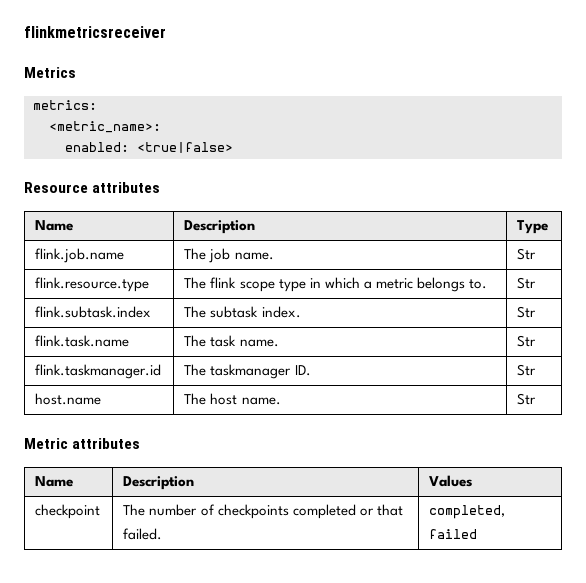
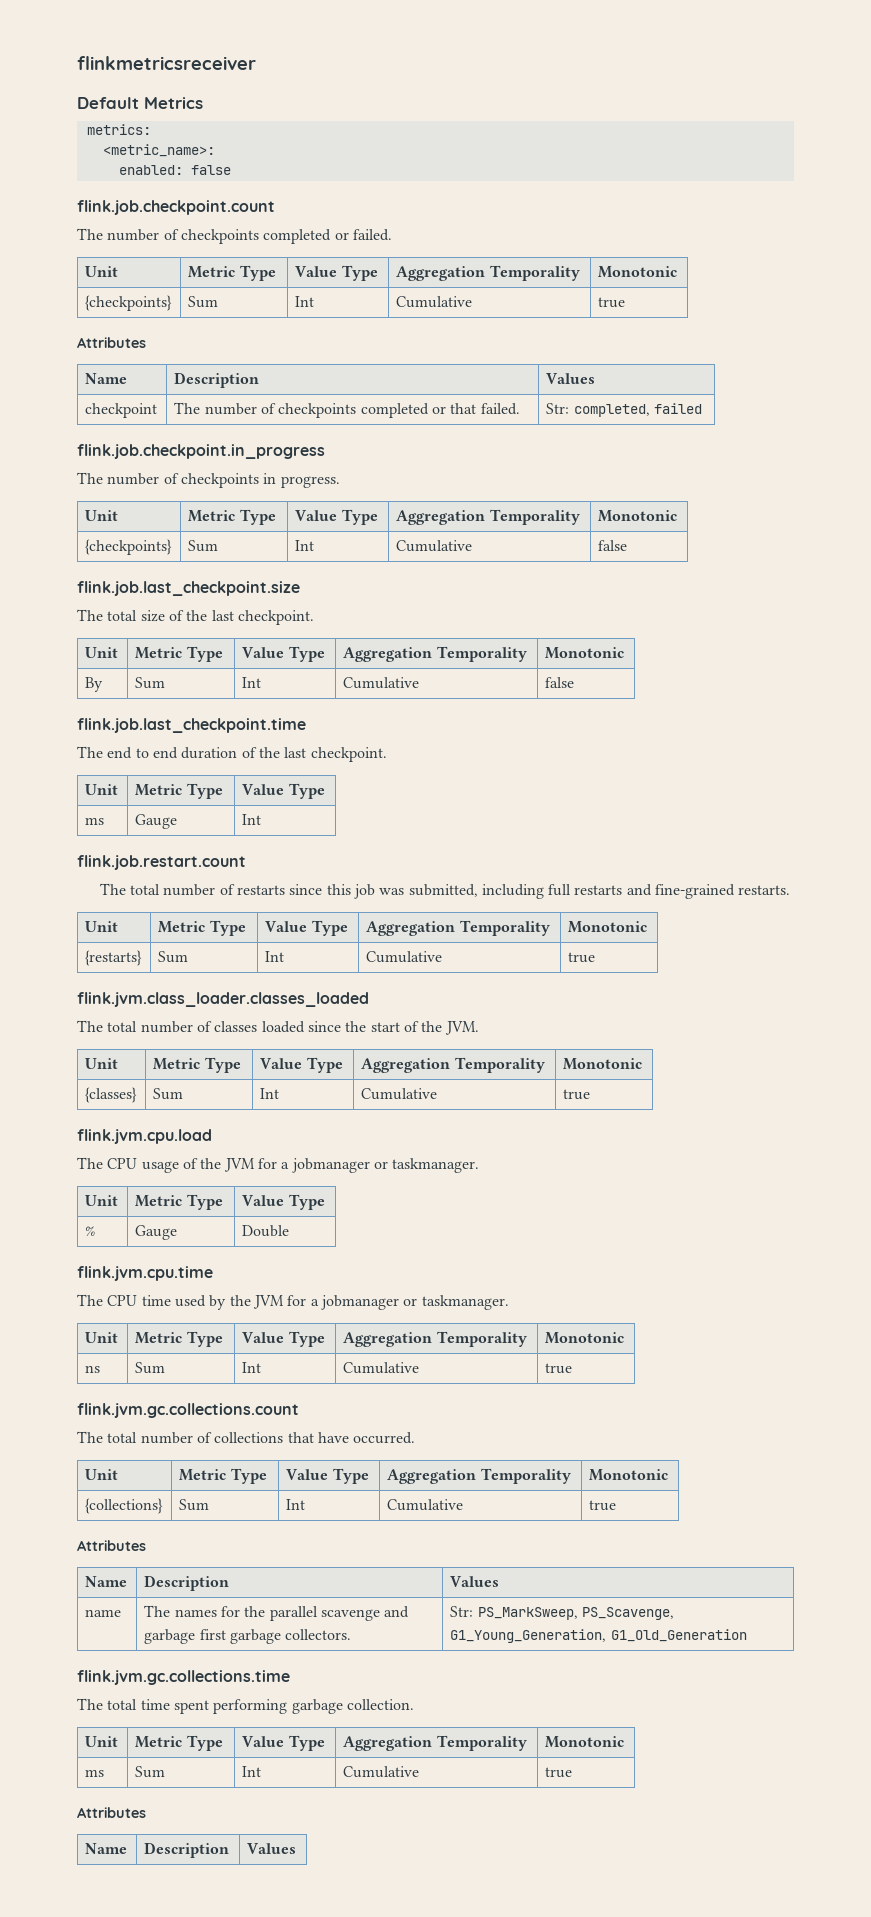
(166, 32) none -> [77,97,139,109] Default
[137,142,233,153] [24,182,161,193] [35,220,74,231] [184,220,256,234] [517,220,549,234] [35,248,125,263] [184,248,274,263] [517,248,537,260] [35,277,150,292] [184,277,487,292] [517,277,537,289] [35,306,152,318] [184,306,301,318] [517,306,537,318] [35,335,130,347] [184,335,279,347] [517,335,537,347] [35,364,162,379] [184,364,311,379] [517,364,537,376] [35,393,102,405] [184,393,281,405] [517,393,537,405] [24,438,141,449] <true|false> // Resource attributes // Name | Description | Type // flink.job.name | The job name. | Str // flink.resource.type | The flink scope type in which a metric belongs to. | Str // flink.subtask.index | The subtask index. | Str // flink.task.name | The task name. | Str // flink.taskmanager.id | The taskmanager ID. | Str // host.name | The host name. | Str // Metric attributes -> [190,165,231,175] [77,200,275,215] [77,228,392,244] [85,266,119,277] [188,265,276,281] [295,265,378,281] [396,265,580,281] [598,266,678,278] [85,295,173,311] [188,296,219,308] [295,296,315,307] [396,296,473,308] [598,297,626,308] [77,337,146,348] false // flink.job.checkpoint.count // The number of checkpoints completed or failed. // Unit | Metric Type | Value Type | Aggregation Temporality | Monotonic // {checkpoints} | Sum | Int | Cumulative | true // Attributes
(163, 534) none -> [546,403,570,414] Str:
(478, 534) none -> [77,444,325,459] [77,472,340,488] [85,510,119,521] [188,509,276,525] [295,509,378,525] [396,509,580,525] [598,510,678,522] [85,539,173,555] [188,540,219,552] [295,540,315,551] [396,540,473,552] [598,540,628,551] [77,581,300,596] [77,609,314,625] [85,647,119,658] [135,646,223,662] [242,646,325,662] [343,646,527,662] [545,647,625,659] [85,677,104,692] [135,677,166,689] [242,677,262,688] [343,677,420,689] [545,677,575,688] [77,718,306,733] [77,746,387,762] [85,784,119,795] [135,783,223,799] [242,783,325,799] [85,817,105,825] [135,814,178,829] [242,814,262,825] [77,855,246,870] [99,883,791,899] [85,921,119,932] [158,920,246,936] [265,920,348,936] [366,920,550,936] [568,921,648,933] [85,950,143,966] [158,951,189,963] [265,951,285,962] [366,951,443,963] [568,952,596,963] [77,992,369,1007] [77,1020,479,1035] [85,1058,119,1069] [153,1057,241,1073] [260,1057,343,1073] [361,1057,545,1073] [563,1058,643,1070] [85,1087,138,1103] [153,1088,184,1100] [260,1088,280,1099] [361,1088,438,1100] [563,1089,591,1100] [77,1129,212,1144] [77,1157,480,1173] [85,1195,119,1206] [135,1194,223,1210] [242,1194,325,1210] [85,1226,96,1236] [135,1225,178,1240] [242,1225,290,1237] [77,1266,213,1281] [77,1294,509,1310] [85,1332,119,1343] [135,1331,223,1347] [242,1331,325,1347] [343,1331,527,1347] [545,1332,625,1344] [85,1365,101,1373] [135,1362,166,1374] [242,1362,262,1373] [343,1362,420,1374] [545,1363,573,1374] [77,1403,299,1418] [77,1431,416,1444] [85,1469,119,1480] [179,1468,267,1484] [286,1468,369,1484] [387,1468,571,1484] [589,1469,669,1481] [85,1498,164,1514] [179,1499,210,1511] [286,1499,306,1510] [387,1499,464,1511] [589,1500,617,1511] [77,1540,146,1551] [85,1576,128,1587] [144,1575,230,1591] [450,1576,500,1587] [85,1609,122,1617] [144,1605,410,1621] [144,1629,352,1644] [450,1606,675,1620] [450,1629,747,1643] [77,1670,290,1685] [77,1698,414,1714] [85,1736,119,1747] [135,1735,223,1751] [242,1735,325,1751] [343,1735,527,1751] [545,1736,625,1748] [85,1769,105,1777] [135,1766,166,1778] [242,1766,262,1777] [343,1766,420,1778] [545,1767,573,1778] [77,1807,146,1818] [85,1843,128,1854] [144,1842,230,1858] [247,1843,297,1854] // flink.job.checkpoint.in_progress // The number of checkpoints in progress. // Unit | Metric Type | Value Type | Aggregation Temporality | Monotonic // {checkpoints} | Sum | Int | Cumulative | false // flink.job.last_checkpoint.size // The total size of the last checkpoint. // Unit | Metric Type | Value Type | Aggregation Temporality | Monotonic // By | Sum | Int | Cumulative | false // flink.job.last_checkpoint.time // The end to end duration of the last checkpoint. // Unit | Metric Type | Value Type // ms | Gauge | Int // flink.job.restart.count // The total number of restarts since this job was submitted, including full restarts and fine-grained restarts. // Unit | Metric Type | Value Type | Aggregation Temporality | Monotonic // {restarts} | Sum | Int | Cumulative | true // flink.jvm.class_loader.classes_loaded // The total number of classes loaded since the start of the JVM. // Unit | Metric Type | Value Type | Aggregation Temporality | Monotonic // {classes} | Sum | Int | Cumulative | true // flink.jvm.cpu.load // The CPU usage of the JVM for a jobmanager or taskmanager. // Unit | Metric Type | Value Type // % | Gauge | Double // flink.jvm.cpu.time // The CPU time used by the JVM for a jobmanager or taskmanager. // Unit | Metric Type | Value Type | Aggregation Temporality | Monotonic // ns | Sum | Int | Cumulative | true // flink.jvm.gc.collections.count // The total number of collections that have occurred. // Unit | Metric Type | Value Type | Aggregation Temporality | Monotonic // {collections} | Sum | Int | Cumulative | true // Attributes // Name | Description | Values // name | The names for the parallel scavenge and garbage first garbage collectors. | Str: PS_MarkSweep, PS_Scavenge, G1_Young_Generation, G1_Old_Generation // flink.jvm.gc.collections.time // The total time spent performing garbage collection. // Unit | Metric Type | Value Type | Aggregation Temporality | Monotonic // ms | Sum | Int | Cumulative | true // Attributes // Name | Description | Values

